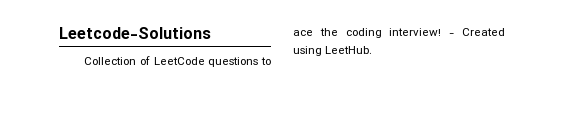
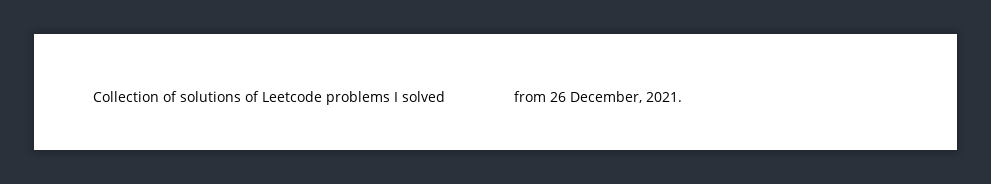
[59,27,211,39] Leetcode-Solutions // -> (93, 96) none
[153,57,271,67] [293,28,505,38] [293,46,373,56] LeetCode questions to ace the coding interview! - Created using LeetHub. -> [180,91,682,105] solutions of Leetcode problems I solved from 26 December, 2021.

